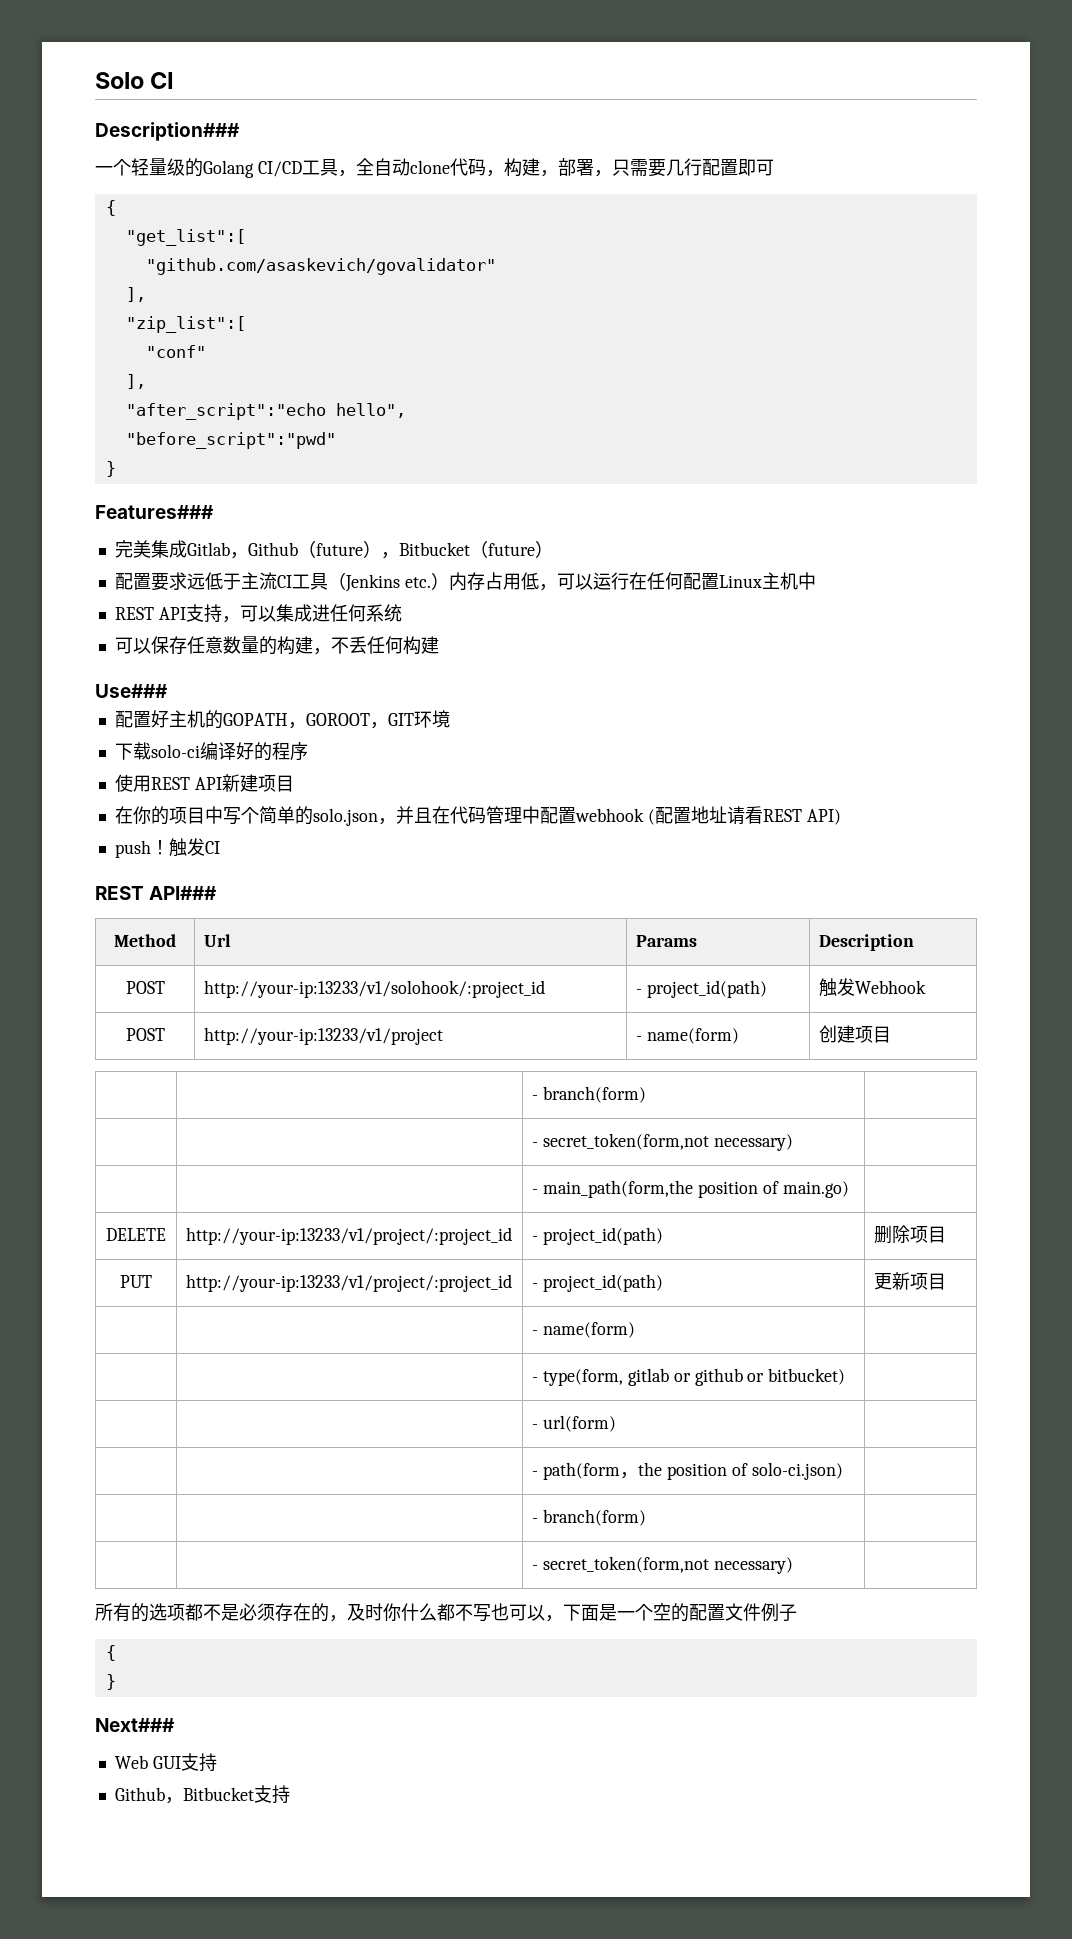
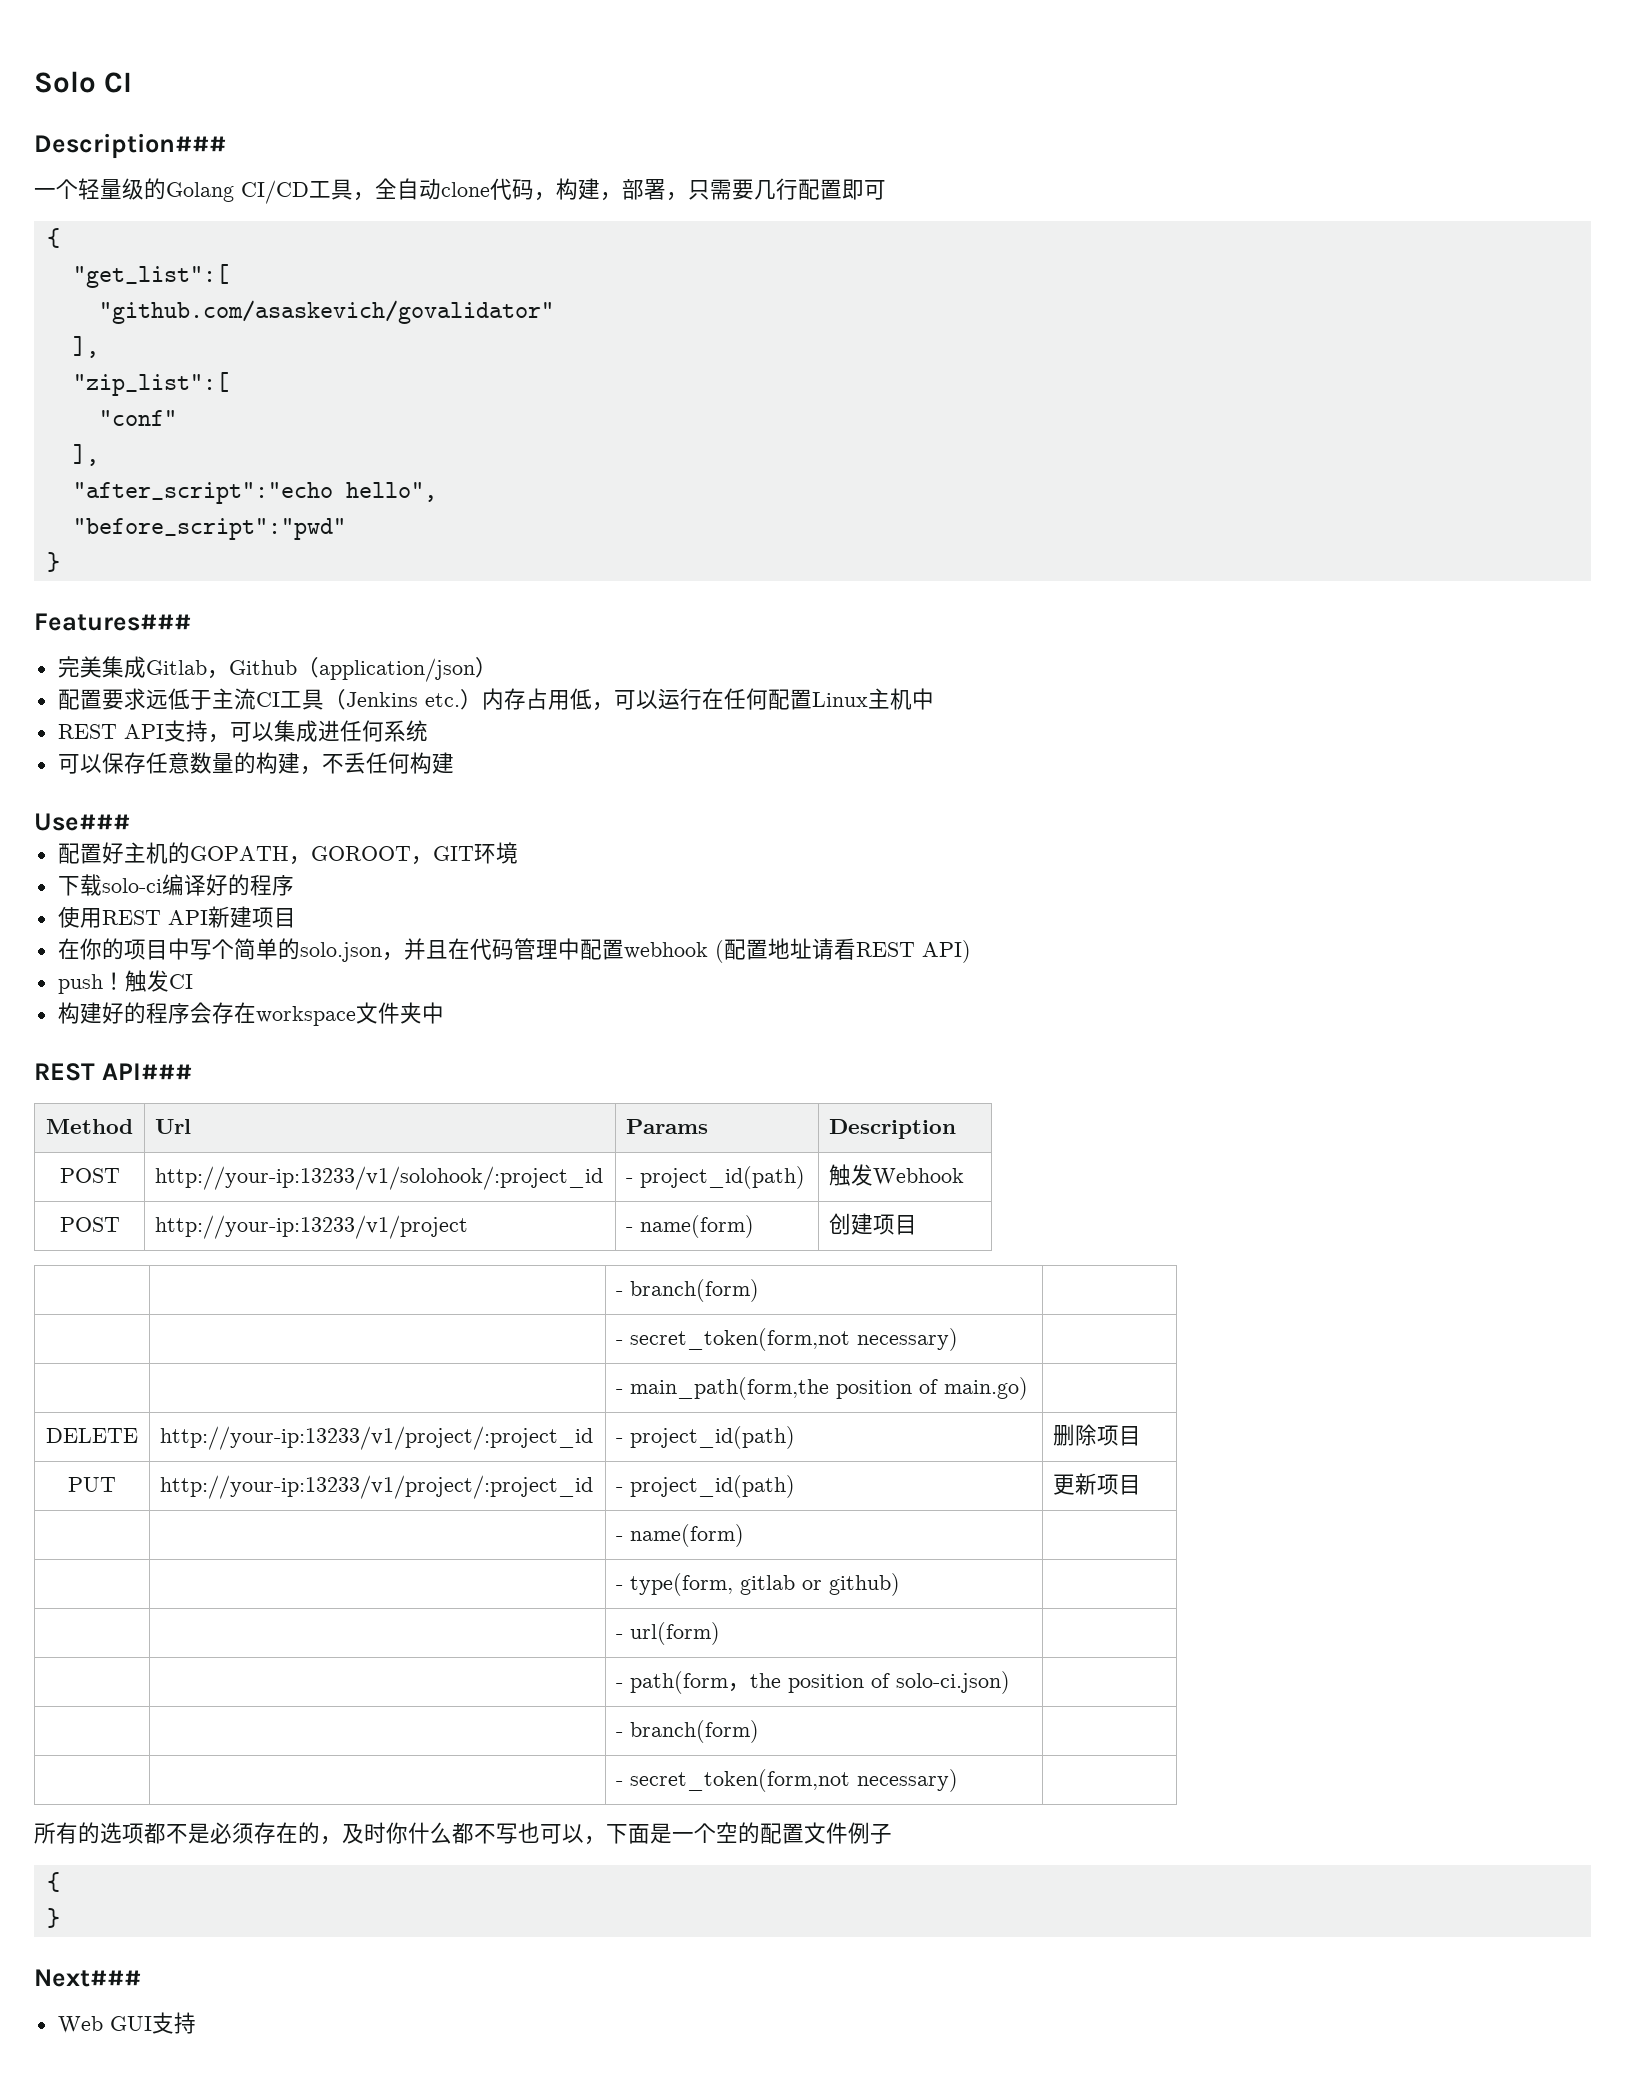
[315,540,535,559] future），Bitbucket（future -> [318,658,475,682] application/json
(220, 847) none -> [57,1002,444,1026] // 构建好的程序会存在workspace文件夹中
[694,1368,846,1386] github or bitbucket) -> [829,1573,901,1596] github)
[114,1785,290,1804] // Github，Bitbucket支持 -> (196, 2023) none

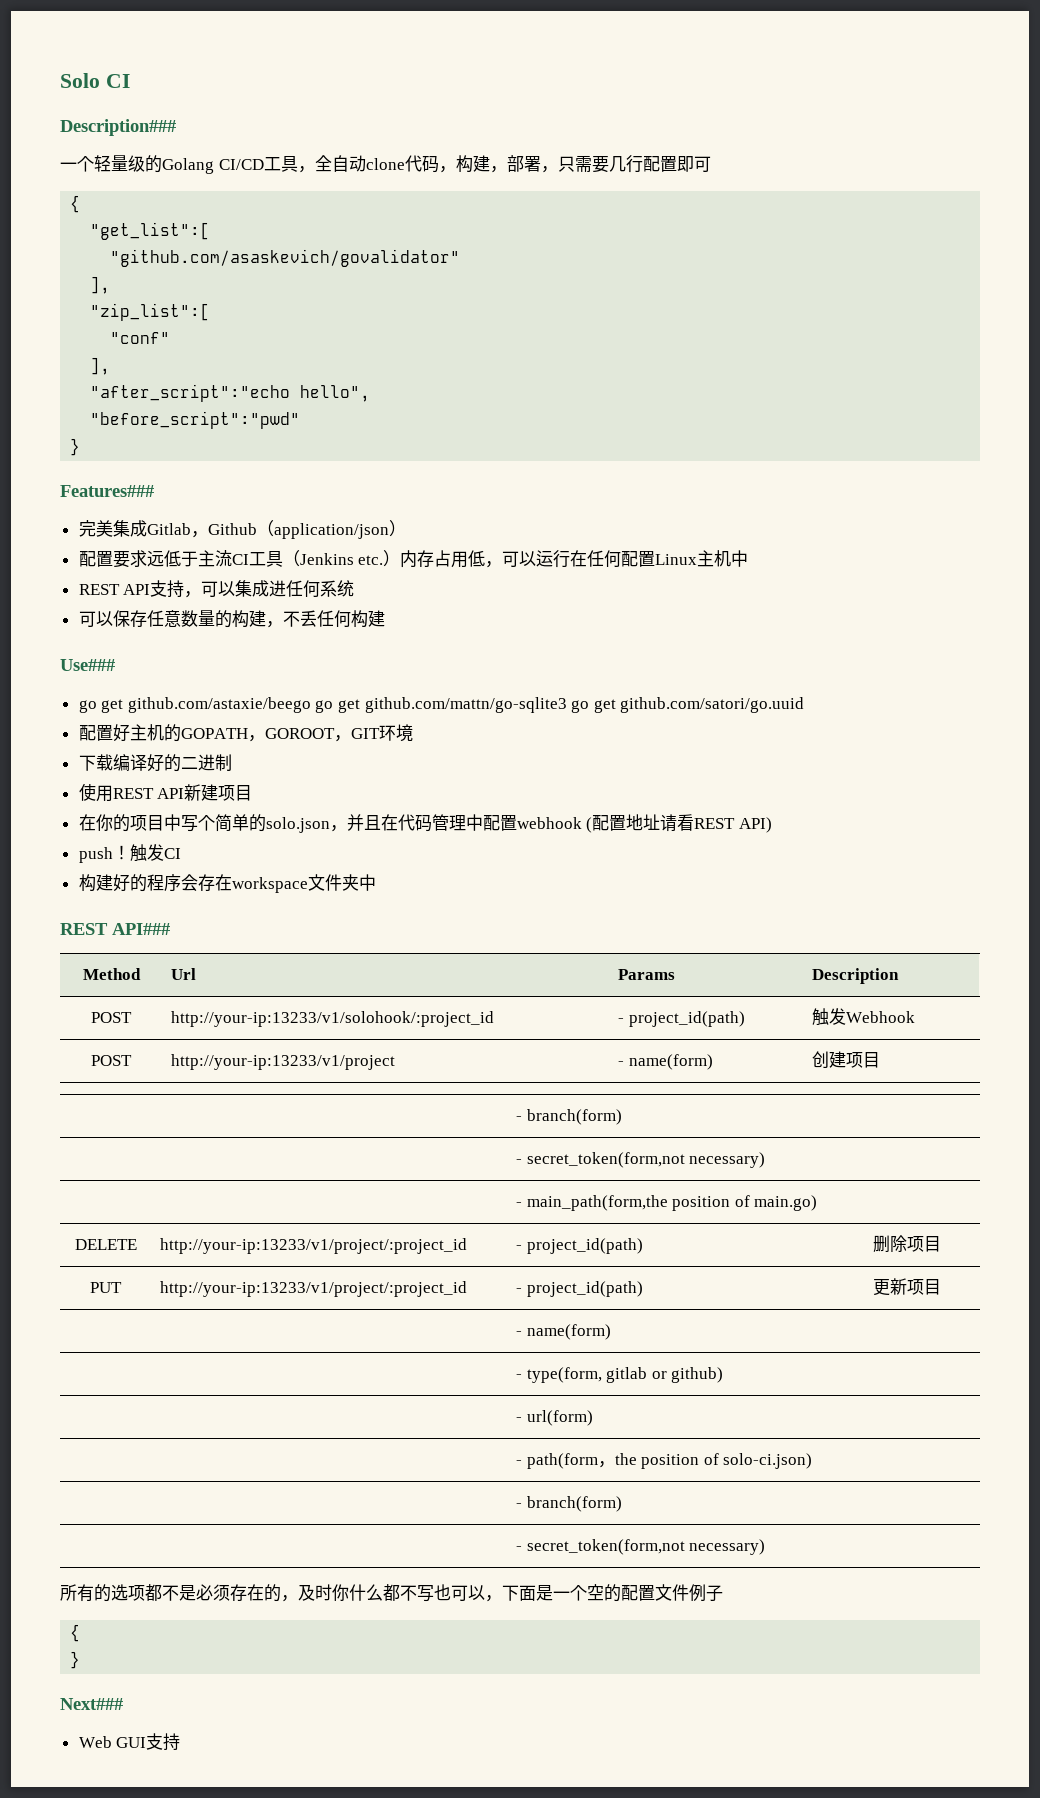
(130, 822) none -> [78,697,805,713] // go get github.com/astaxie/beego go get github.com/mattn/go-sqlite3 go get github.com/satori/go.uuid
[101,878,162,893] solo-ci -> (113, 762) none
[249,874,294,896] 程序 -> [180,754,232,771] 二进制

